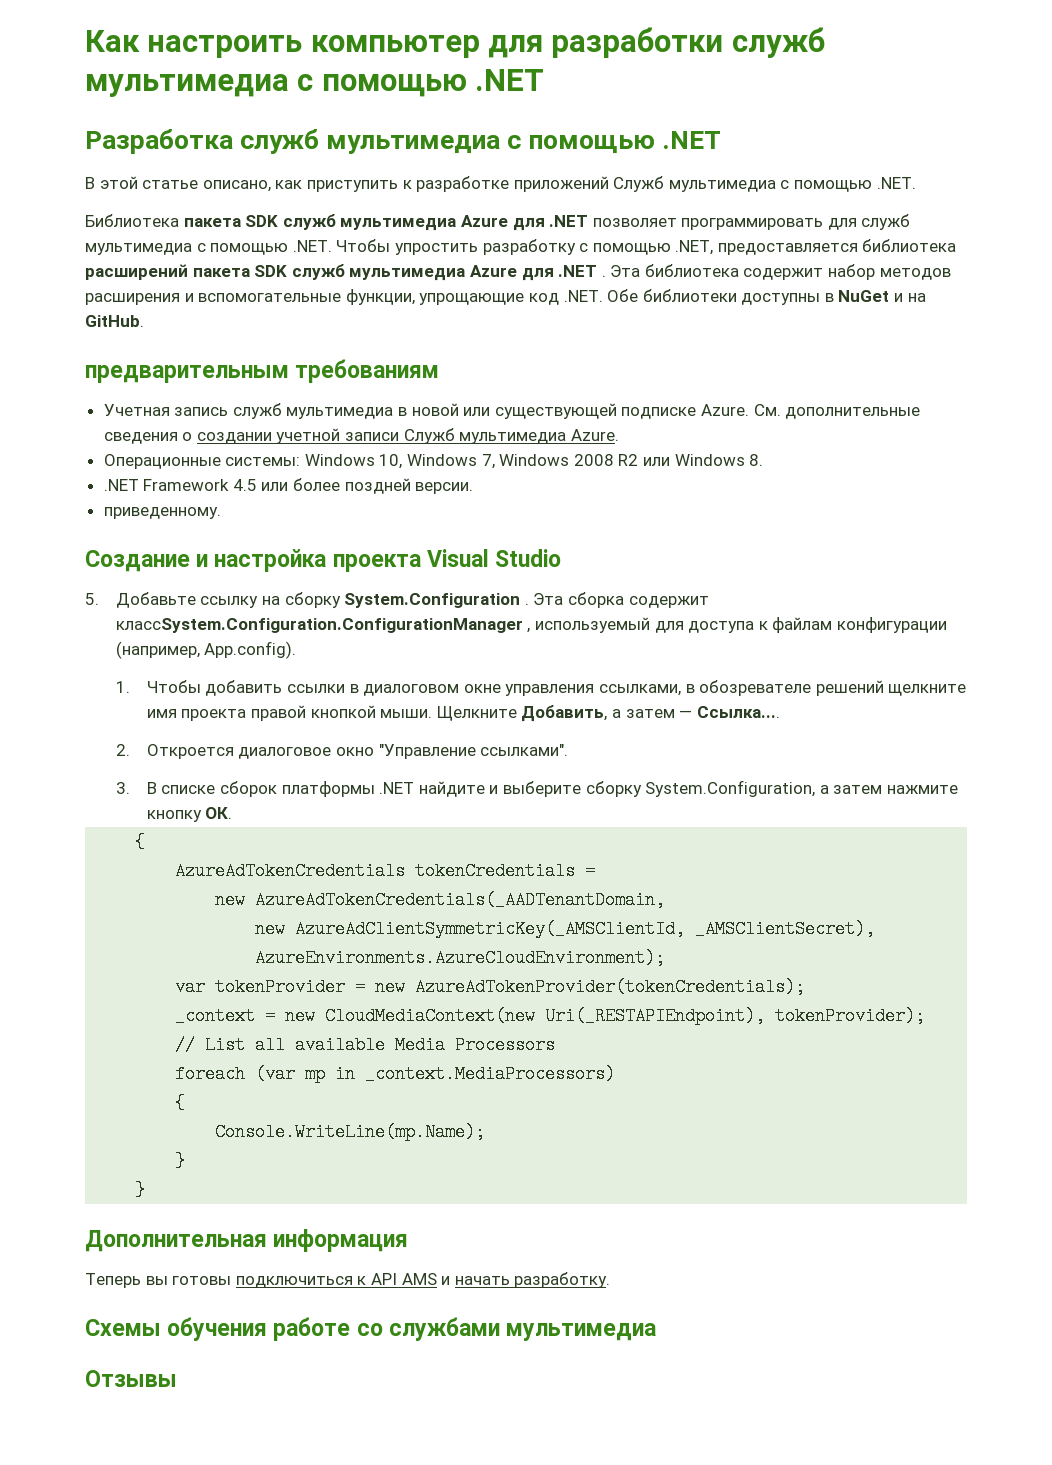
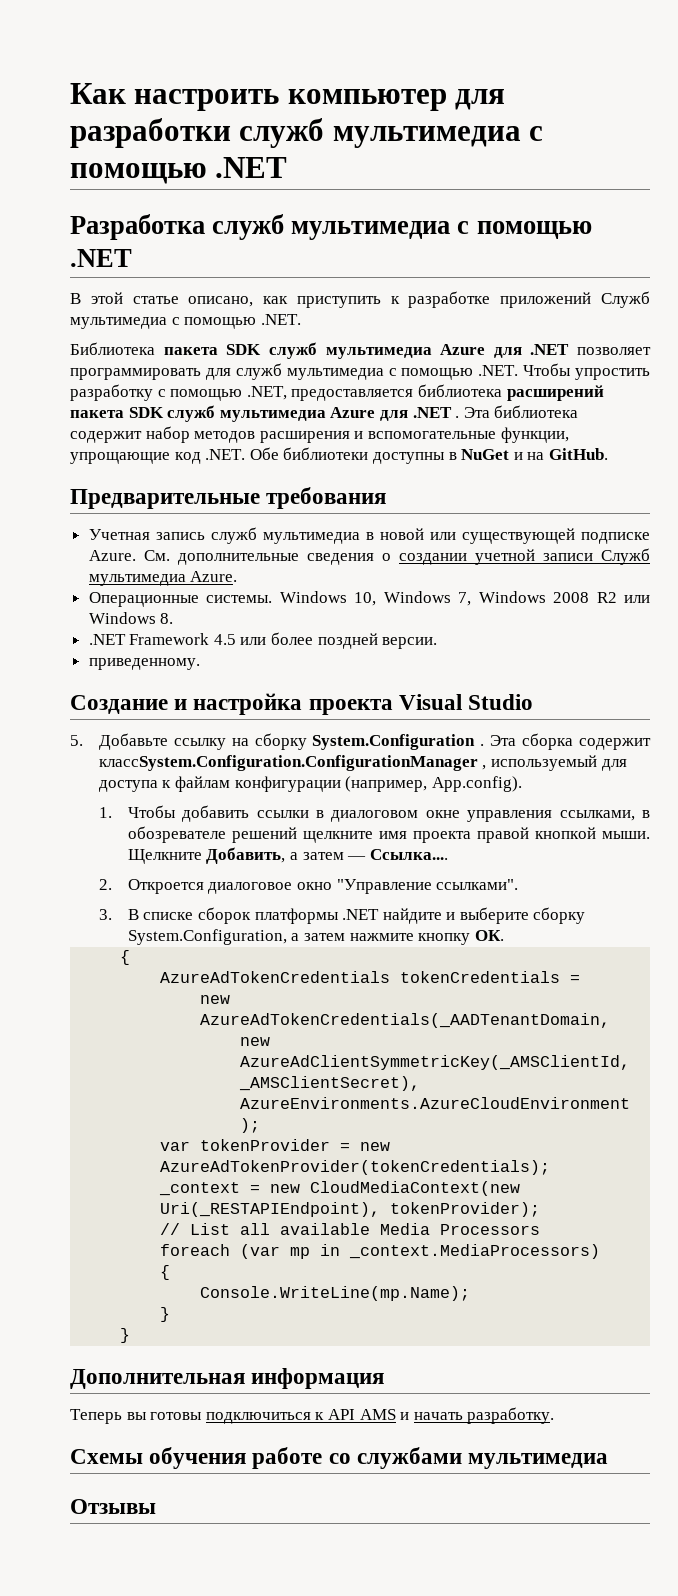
[85,359,440,383] предварительным требованиям -> [70,487,387,509] Предварительные требования
[225,457,301,466] системы: -> [206,595,273,603] системы.

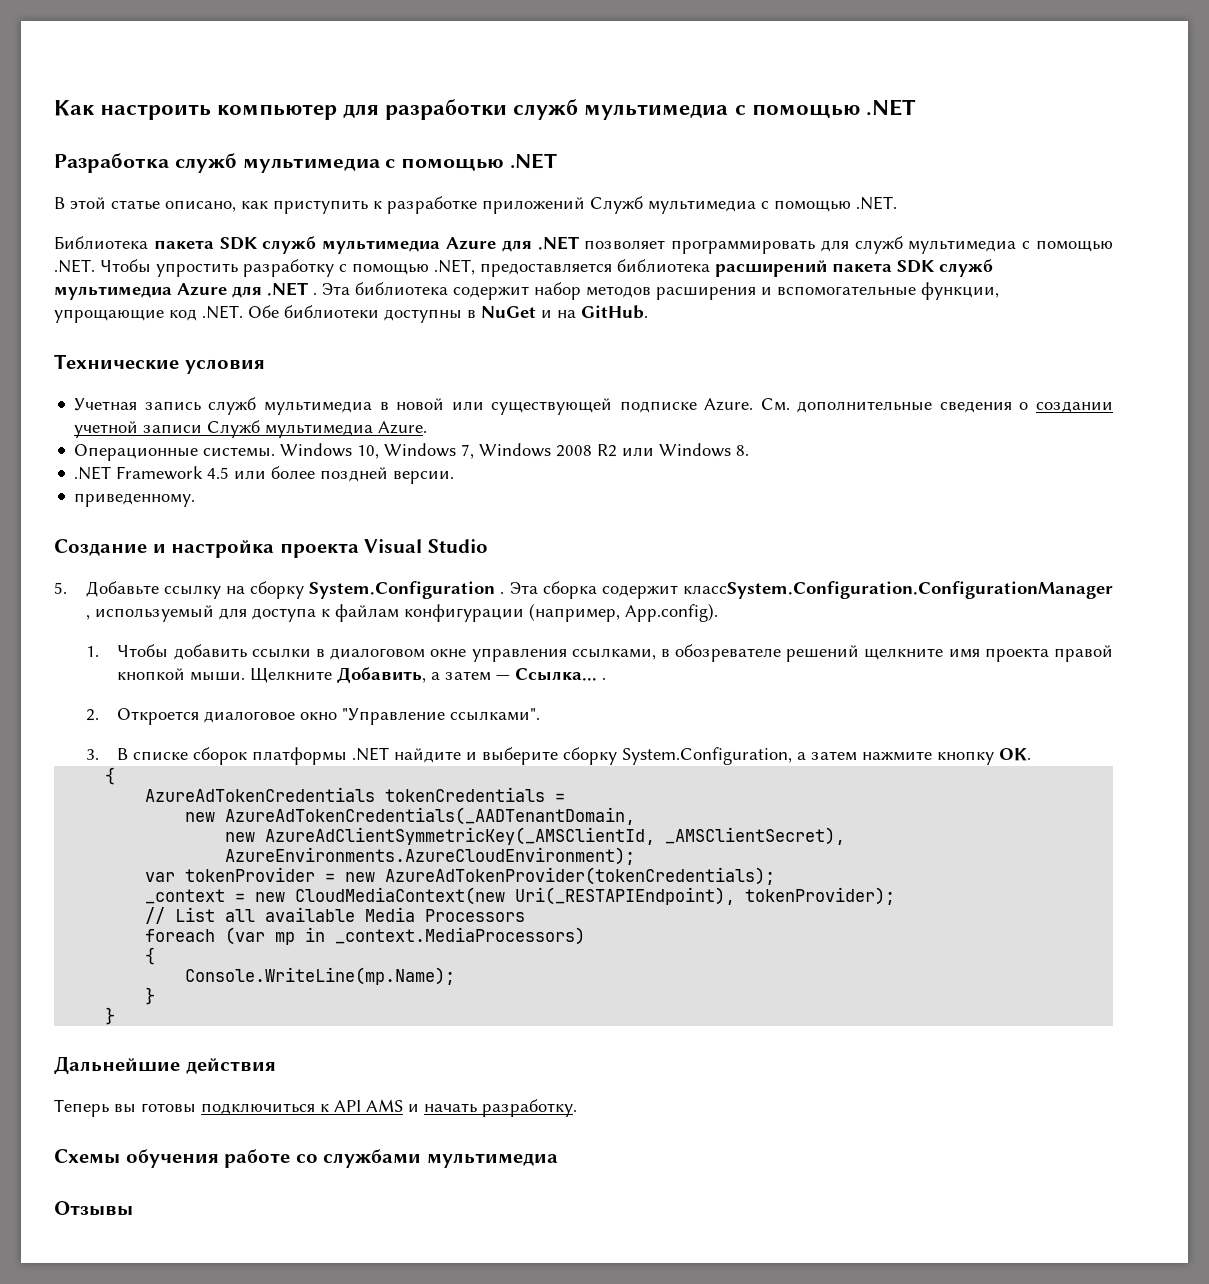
[70,487,387,509] Предварительные требования -> [54,354,265,374] Технические условия
[369,849,448,860] Ссылка.... -> [515,668,607,681] Ссылка... .
[70,1368,385,1389] Дополнительная информация -> [54,1056,276,1074] Дальнейшие действия

